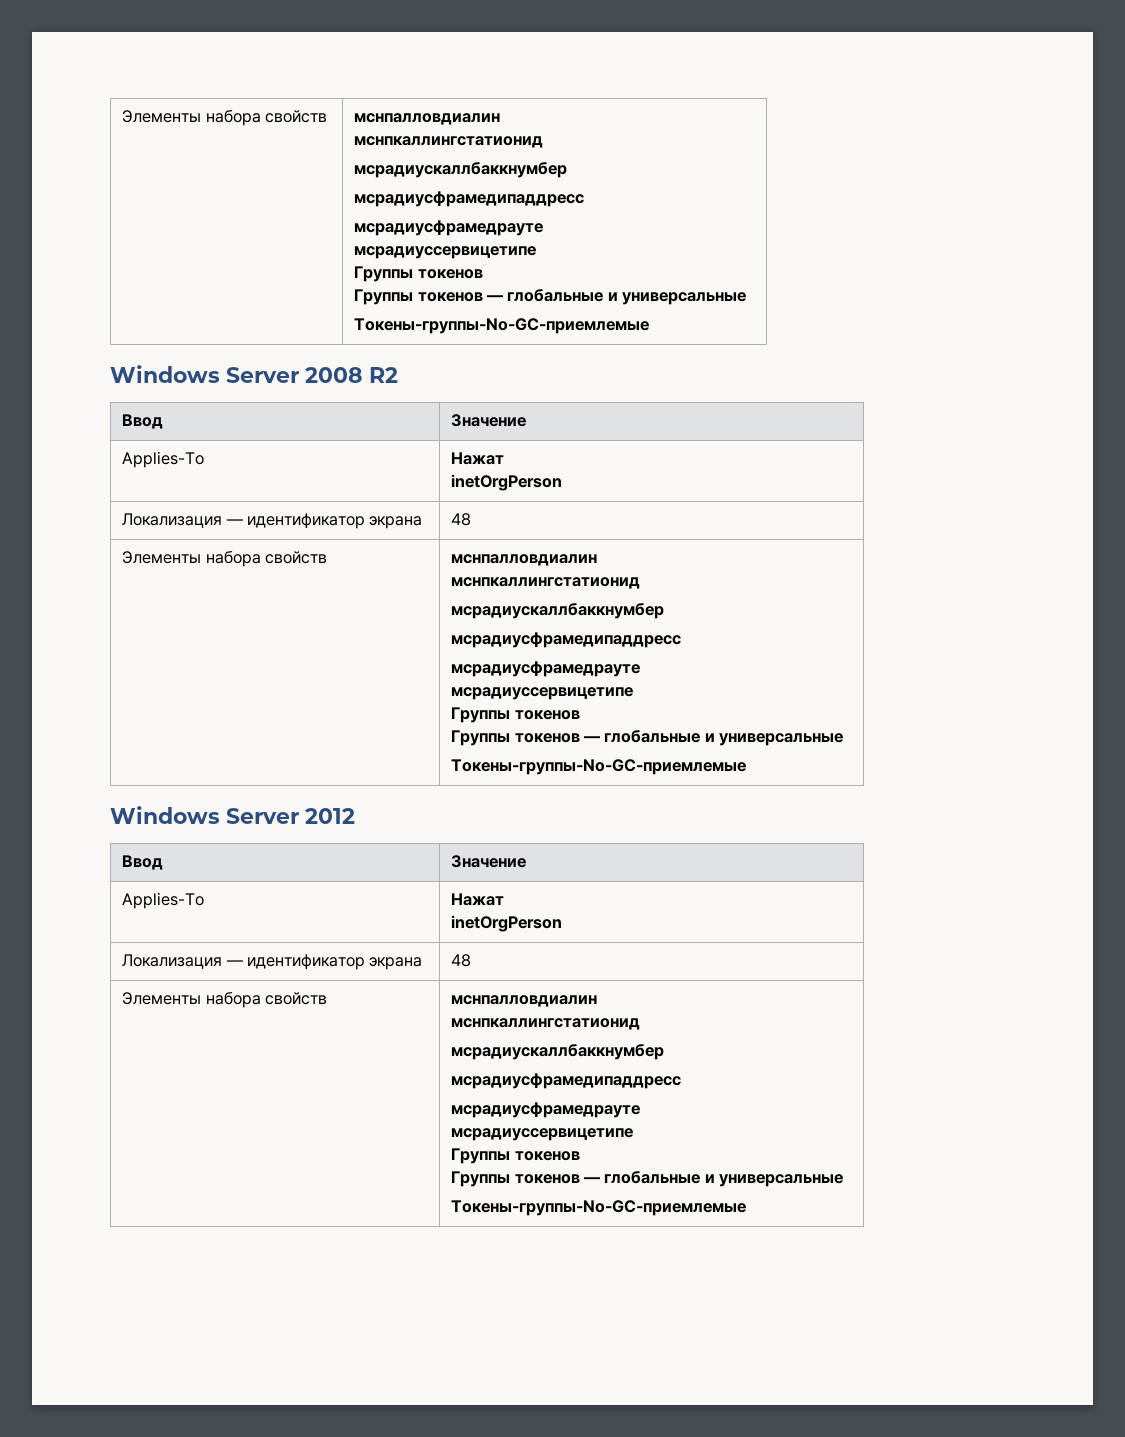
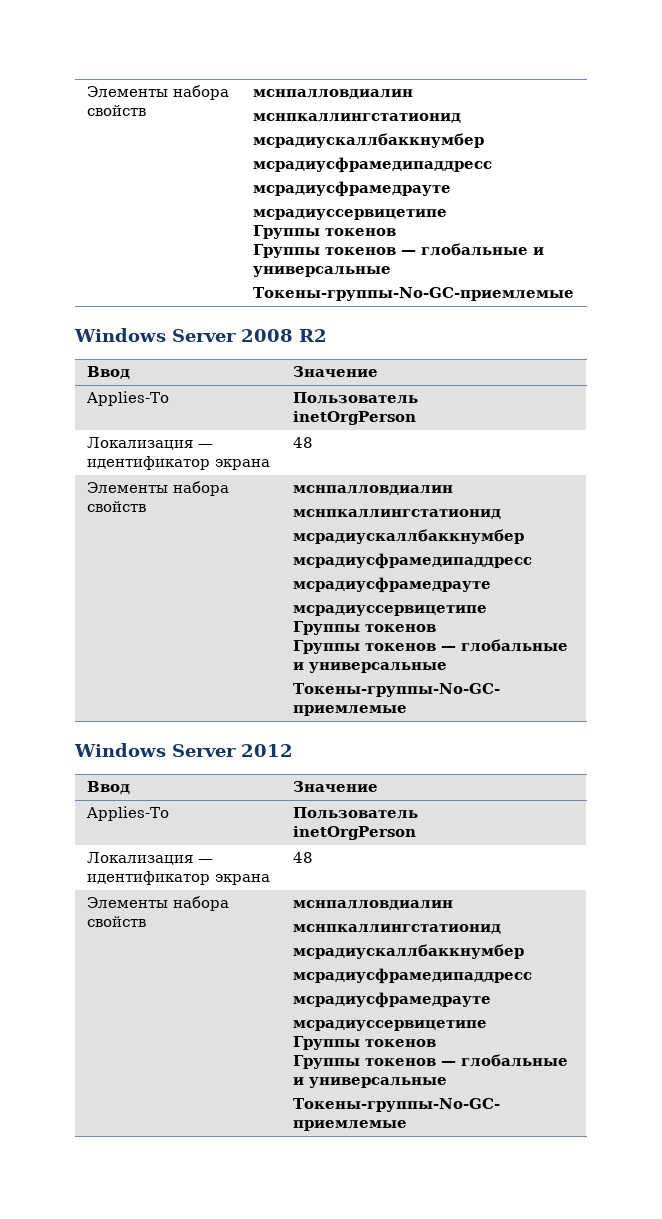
[451,452,505,465] Нажат -> [292,392,418,404] Пользователь
[451,893,505,906] Нажат -> [292,807,418,819] Пользователь

